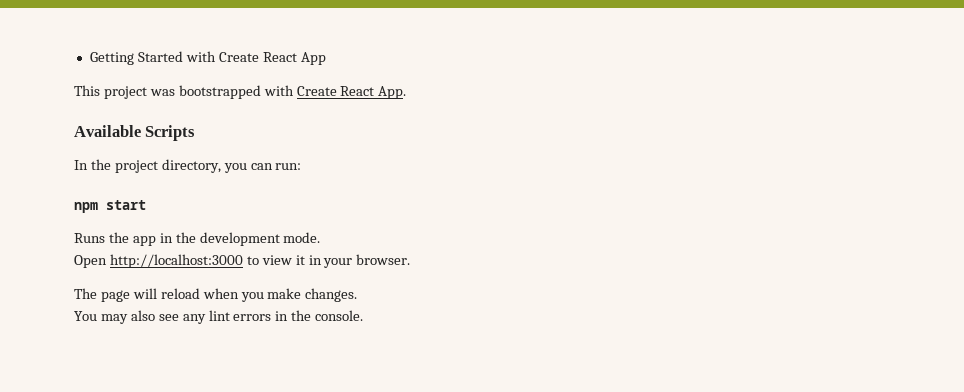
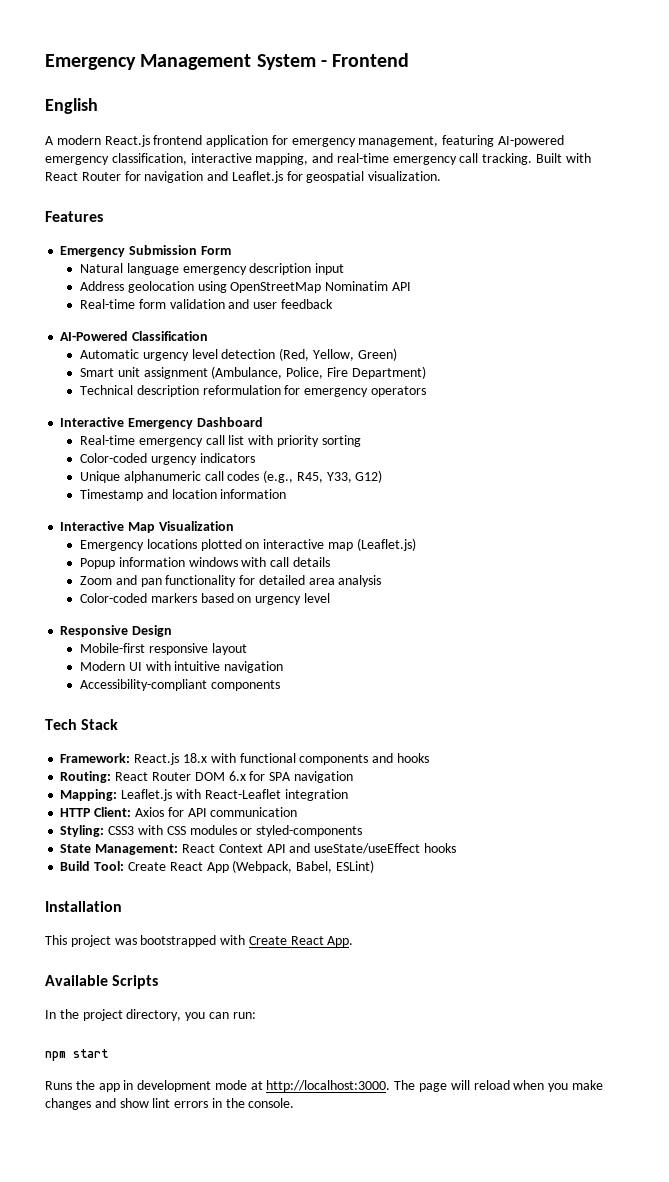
[89,51,216,65] Getting Started with -> [45,53,410,70] [45,98,98,114] [45,135,565,147] [45,153,591,165] [45,171,442,183] [45,211,103,222] [60,245,231,257] [79,263,345,275] [79,281,411,293] [79,299,333,309] [60,331,209,341] [79,348,397,361] [79,366,426,379] [79,385,426,397] [60,417,263,429] [79,435,361,447] [79,453,255,465] [79,470,383,483] [79,489,287,501] [60,521,234,533] [79,538,416,551] [79,557,330,569] [79,575,382,587] [79,593,330,605] [60,625,173,637] [79,643,247,655] [79,661,284,673] [79,679,280,691] [45,719,119,730] [60,753,429,765] [60,771,353,783] [60,789,348,801] [60,807,298,817] [60,825,363,837] [60,843,456,855] [60,861,125,871] Emergency Management System - Frontend // English // A modern React.js frontend application for emergency management, featuring AI-powered emergency classification, interactive mapping, and real-time emergency call tracking. Built with React Router for navigation and Leaflet.js for geospatial visualization. // Features // Emergency Submission Form // Natural language emergency description input // Address geolocation using OpenStreetMap Nominatim API // Real-time form validation and user feedback // AI-Powered Classification // Automatic urgency level detection (Red, Yellow, Green) // Smart unit assignment (Ambulance, Police, Fire Department) // Technical description reformulation for emergency operators // Interactive Emergency Dashboard // Real-time emergency call list with priority sorting // Color-coded urgency indicators // Unique alphanumeric call codes (e.g., R45, Y33, G12) // Timestamp and location information // Interactive Map Visualization // Emergency locations plotted on interactive map (Leaflet.js) // Popup information windows with call details // Zoom and pan functionality for detailed area analysis // Color-coded markers based on urgency level // Responsive Design // Mobile-first responsive layout // Modern UI with intuitive navigation // Accessibility-compliant components // Tech Stack // Framework: React.js 18.x with functional components and hooks // Routing: React Router DOM 6.x for SPA navigation // Mapping: Leaflet.js with React-Leaflet integration // HTTP Client: Axios for API communication // Styling: CSS3 with CSS modules or styled-components // State Management: React Context API and useState/useEffect hooks // Build Tool:
(326, 58) none -> [232,860,374,873] [45,901,122,912] (Webpack, Babel, ESLint) // Installation
[175,232,321,246] [74,254,411,268] the development mode. // Open http://localhost:3000 to view it in your browser. // -> [137,1080,391,1092] development mode at http://localhost:3000.
[305,288,358,302] [74,310,206,324] changes. // You may also see any -> [45,1098,149,1110] changes and show

